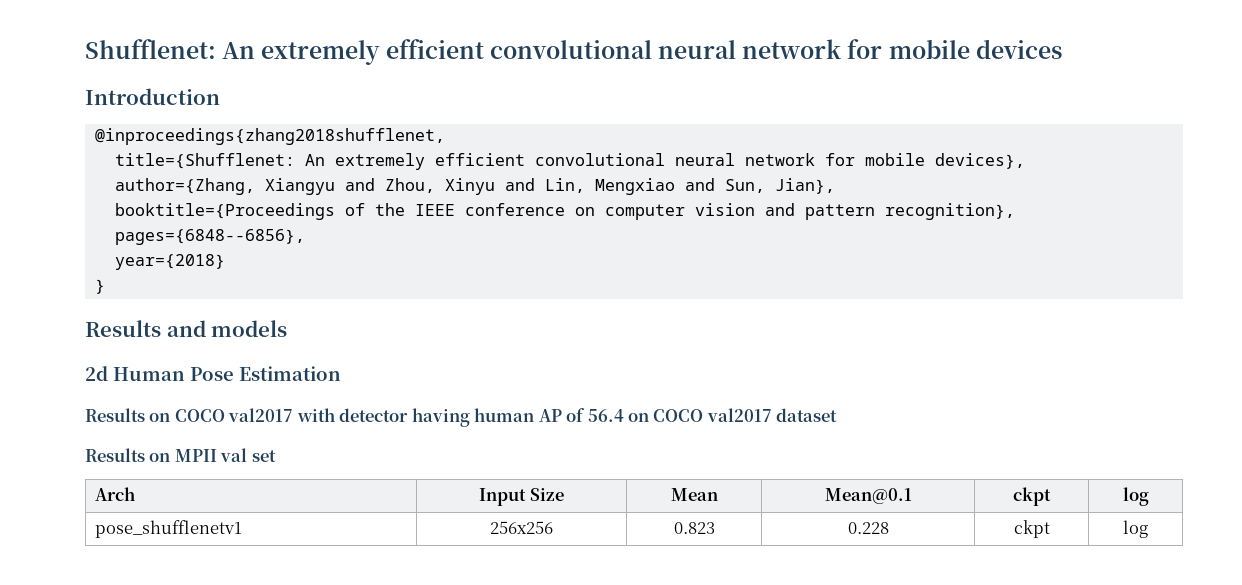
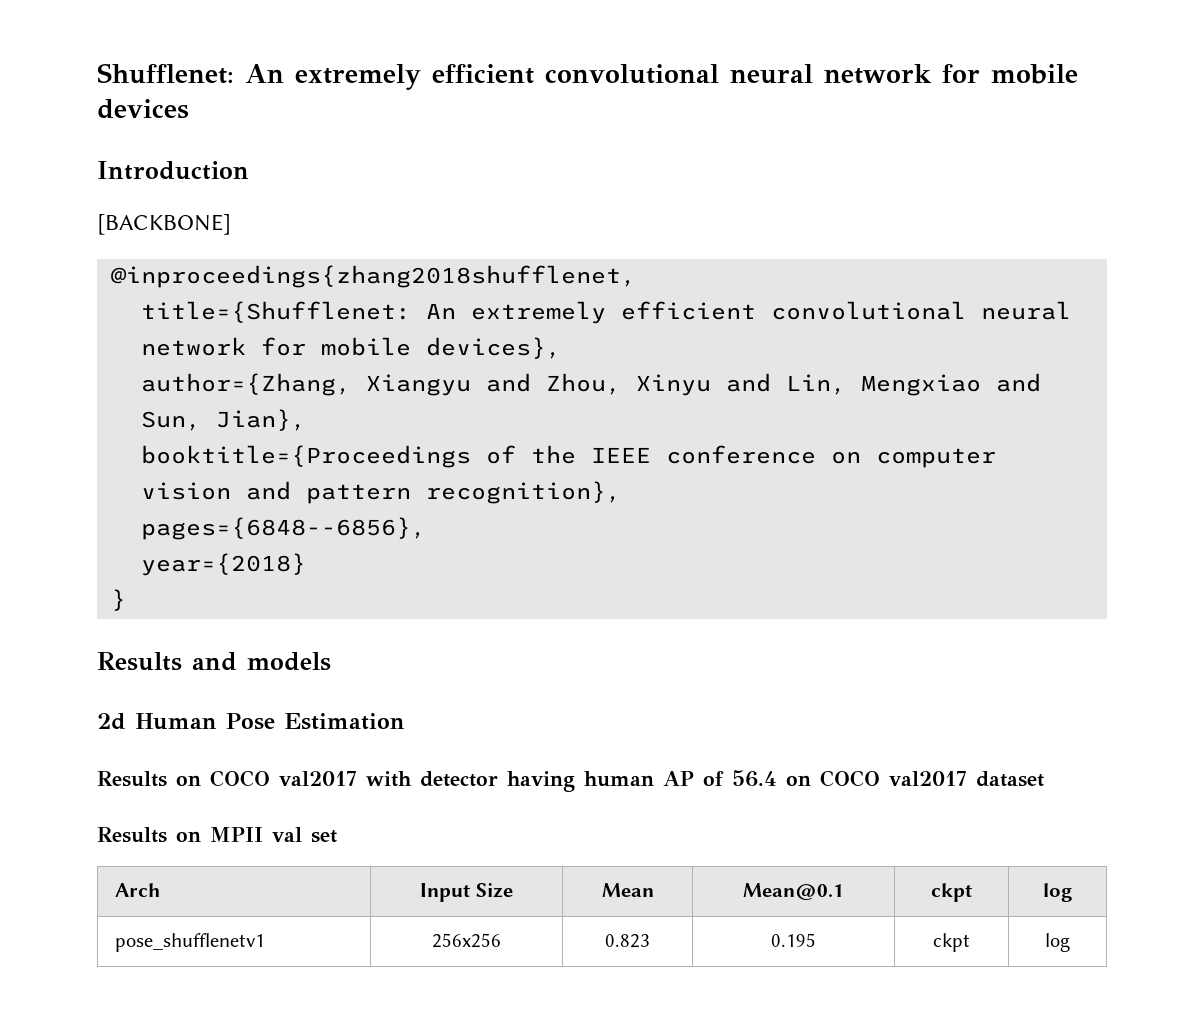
(220, 96) none -> [97,214,231,235] // [BACKBONE]
[847,522,889,534] 0.228 -> [771,933,816,947] 0.195

